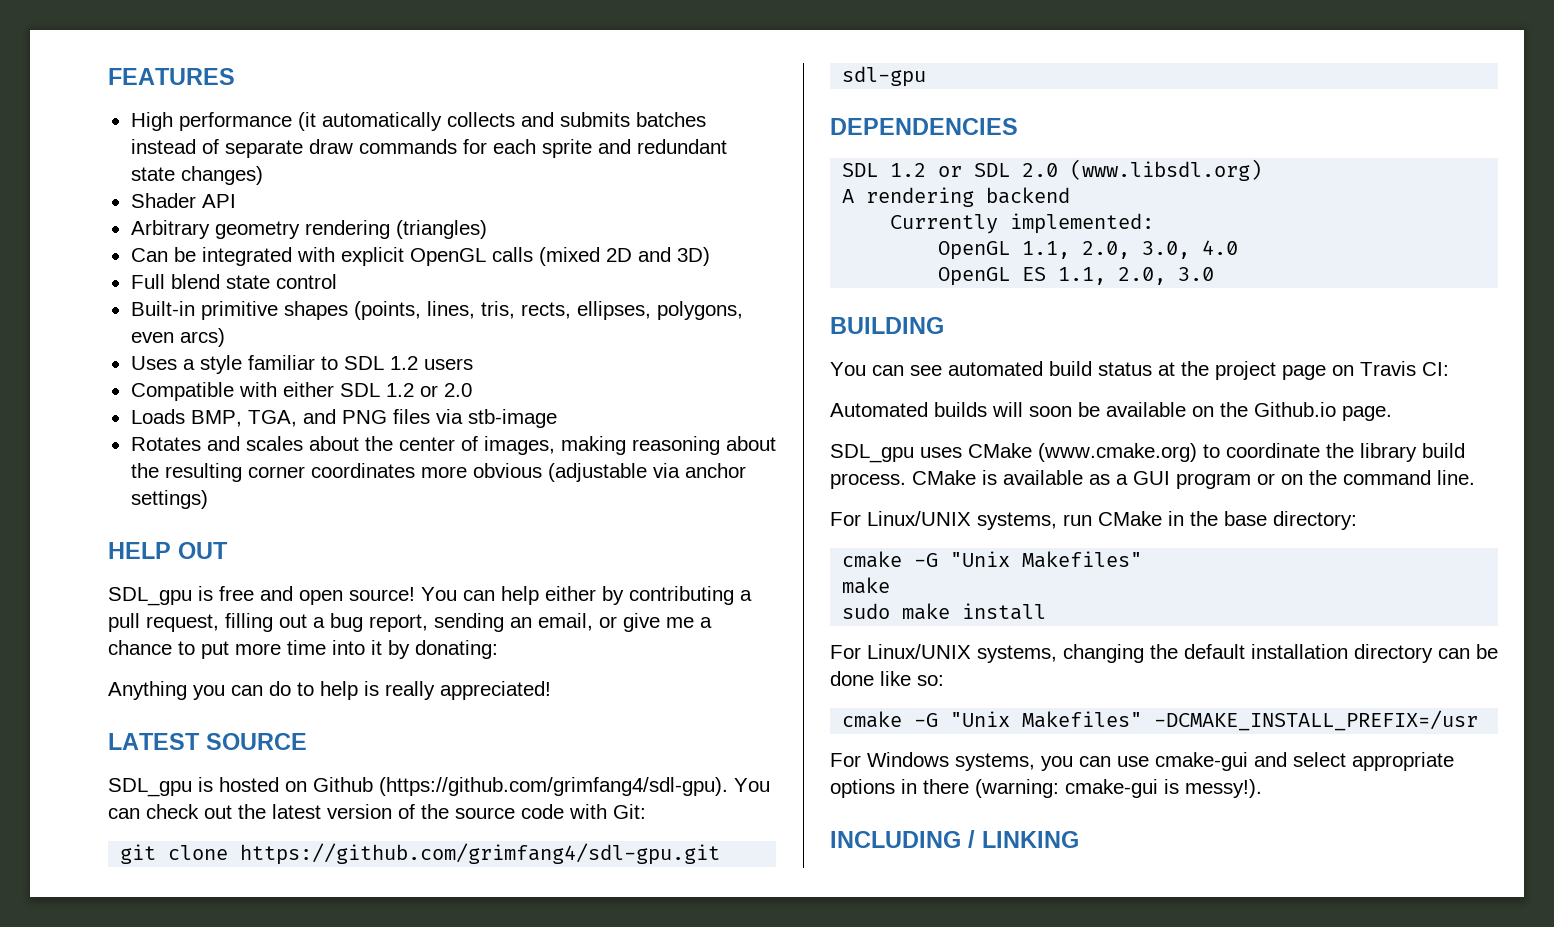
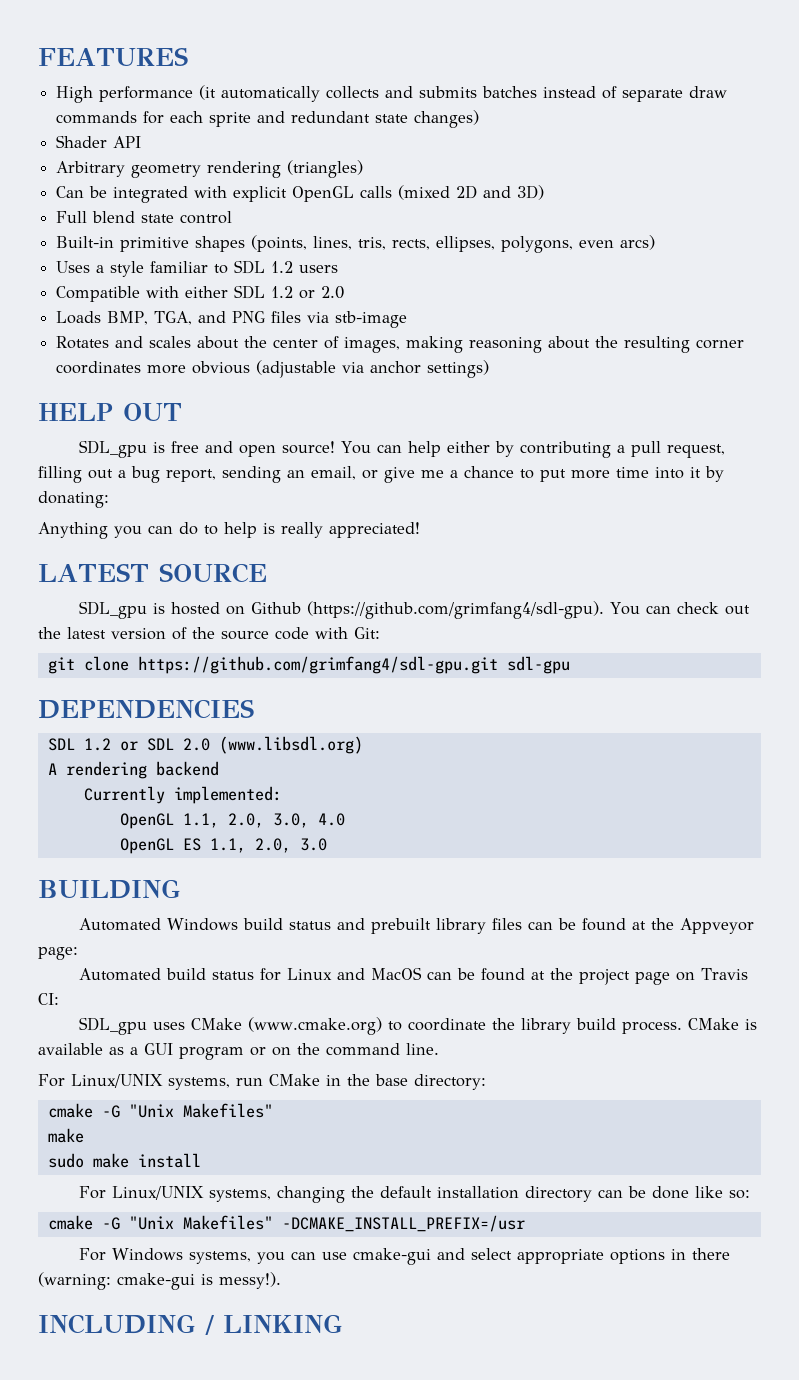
[830,361,1152,376] You can see automated build status -> [78,918,754,934] [38,947,78,960] [78,967,525,981] Automated Windows build status and prebuilt library files can be found at the Appveyor page: // Automated build status for Linux and MacOS can be found
[830,402,1392,421] // Automated builds will soon be available on the Github.io page. -> (59, 999) none

